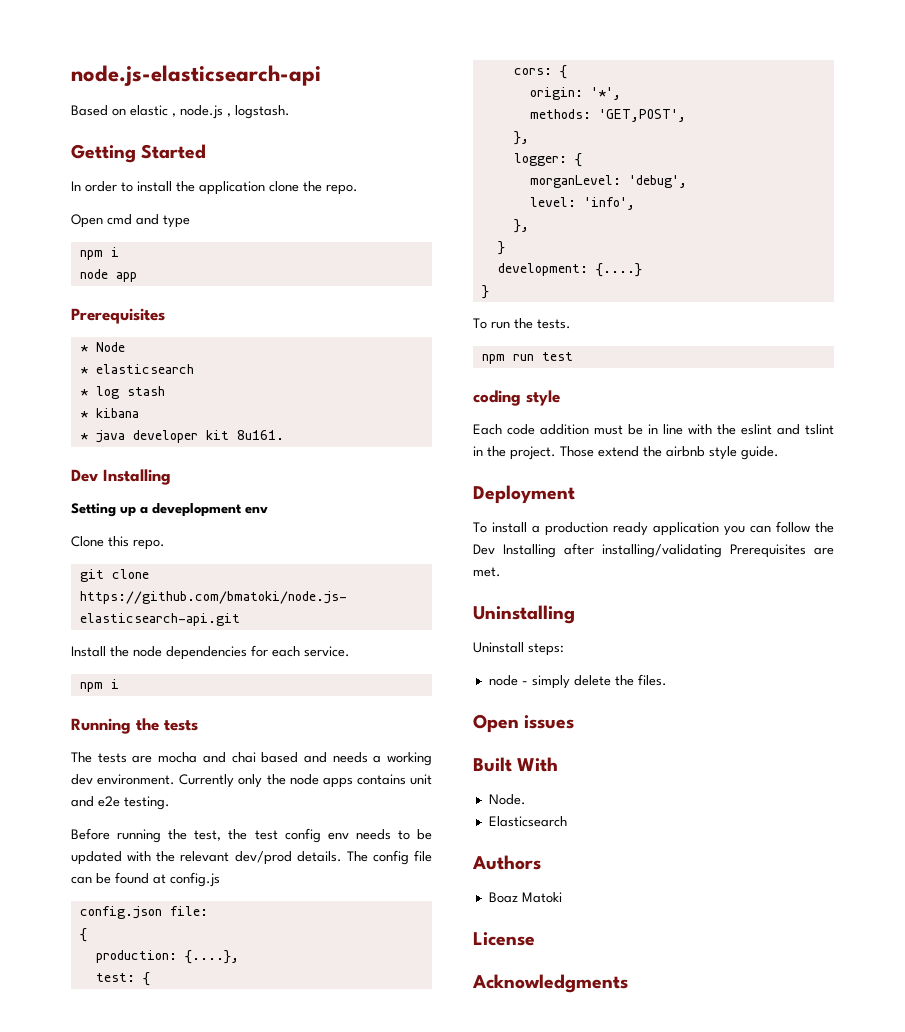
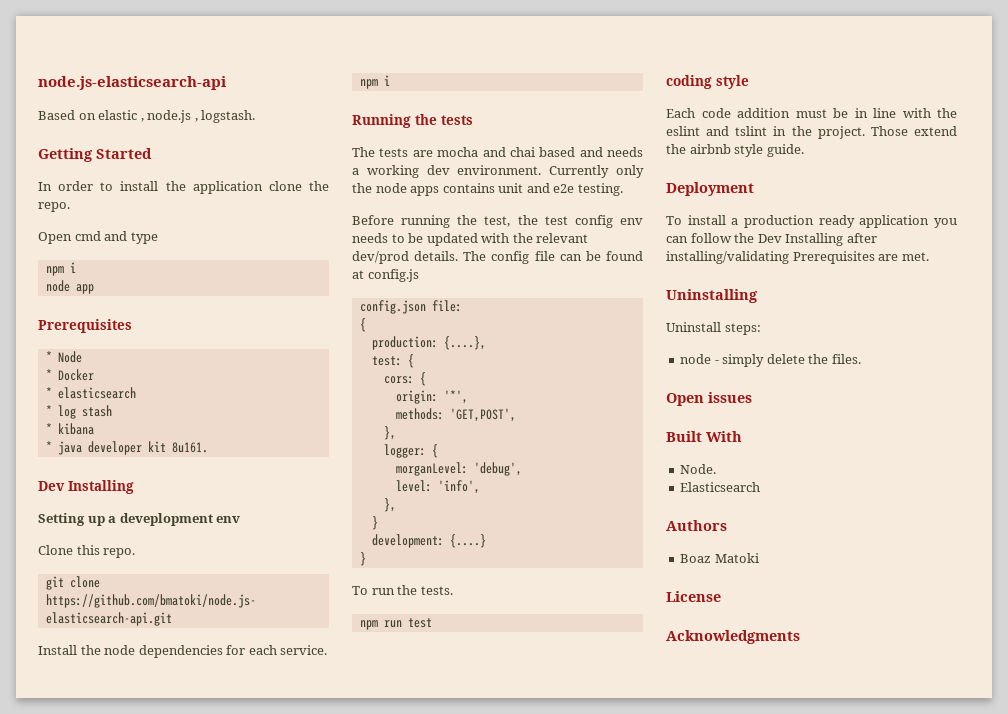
(125, 347) none -> [45,369,94,381] // * Docker

